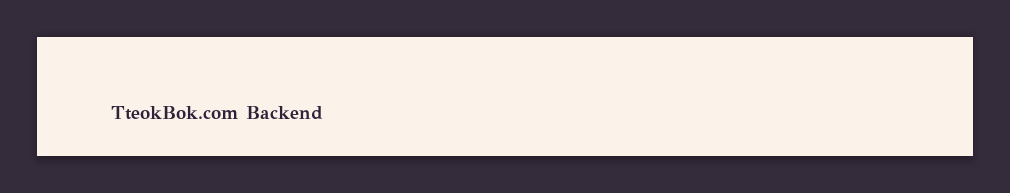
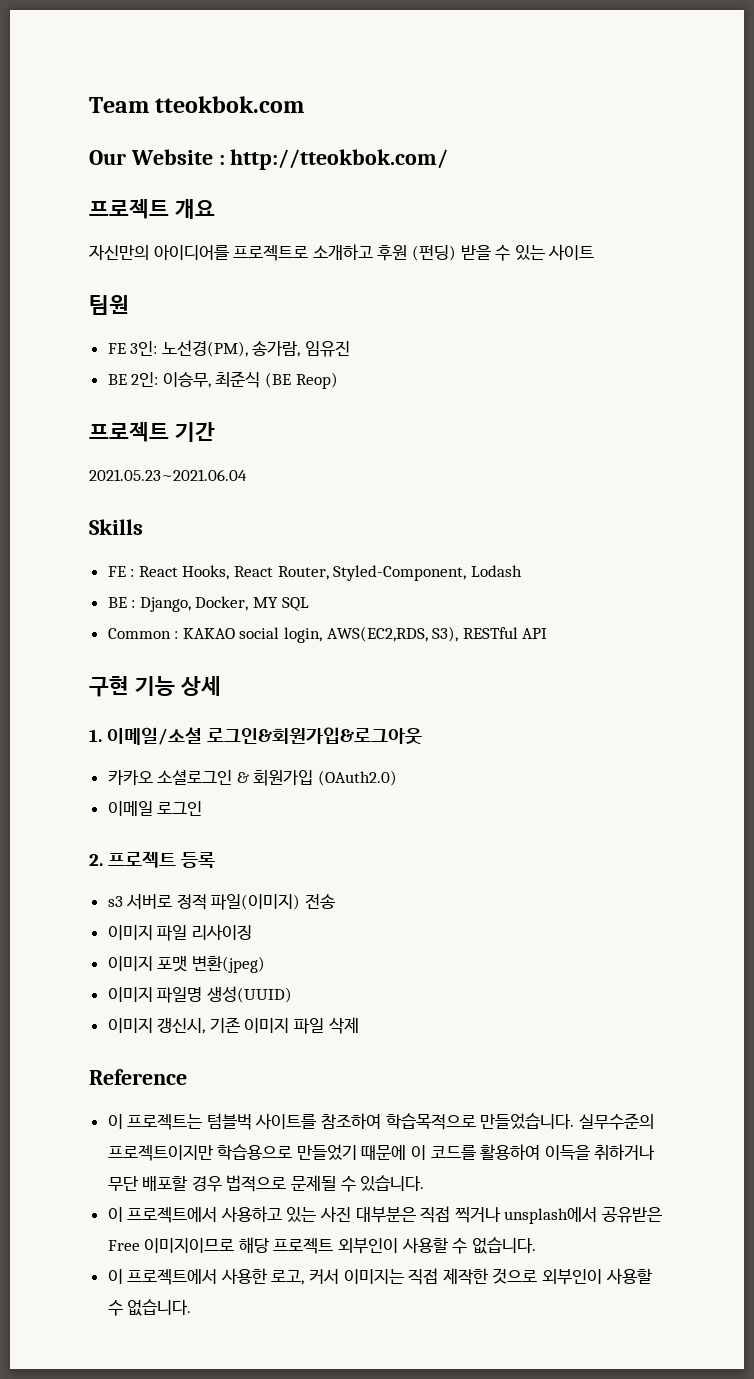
[111,106,323,120] TteokBok.com Backend -> [89,96,305,113] [89,149,449,170] [89,199,215,219] [89,244,595,261] [89,295,129,315] [107,340,351,357] [107,371,338,389] [89,422,215,442] [89,469,247,481] [89,519,143,535] [107,565,522,581] [107,596,309,612] [107,626,548,643] [89,676,221,697] [89,727,423,745] [107,770,398,786] [107,801,203,816] [89,851,216,868] [107,894,336,910] [107,924,252,941] [107,956,265,973] [107,986,292,1003] [107,1017,359,1034] [89,1069,187,1085] [107,1113,654,1130] [107,1144,656,1161] [107,1175,425,1192] [107,1206,663,1224] [107,1237,536,1254] [107,1268,652,1285] [107,1299,192,1316] Team tteokbok.com // Our Website : http://tteokbok.com/ // 프로젝트 개요 // 자신만의 아이디어를 프로젝트로 소개하고 후원 (펀딩) 받을 수 있는 사이트 // 팀원 // FE 3인: 노선경(PM), 송가람, 임유진 // BE 2인: 이승무, 최준식 (BE Reop) // 프로젝트 기간 // 2021.05.23~2021.06.04 // Skills // FE : React Hooks, React Router, Styled-Component, Lodash // BE : Django, Docker, MY SQL // Common : KAKAO social login, AWS(EC2,RDS, S3), RESTful API // 구현 기능 상세 // 1. 이메일/소셜 로그인&회원가입&로그아웃 // 카카오 소셜로그인 & 회원가입 (OAuth2.0) // 이메일 로그인 // 2. 프로젝트 등록 // s3 서버로 정적 파일(이미지) 전송 // 이미지 파일 리사이징 // 이미지 포맷 변환(jpeg) // 이미지 파일명 생성(UUID) // 이미지 갱신시, 기존 이미지 파일 삭제 // Reference // 이 프로젝트는 텀블벅 사이트를 참조하여 학습목적으로 만들었습니다. 실무수준의 프로젝트이지만 학습용으로 만들었기 때문에 이 코드를 활용하여 이득을 취하거나 무단 배포할 경우 법적으로 문제될 수 있습니다. // 이 프로젝트에서 사용하고 있는 사진 대부분은 직접 찍거나 unsplash에서 공유받은 Free 이미지이므로 해당 프로젝트 외부인이 사용할 수 없습니다. // 이 프로젝트에서 사용한 로고, 커서 이미지는 직접 제작한 것으로 외부인이 사용할 수 없습니다.

